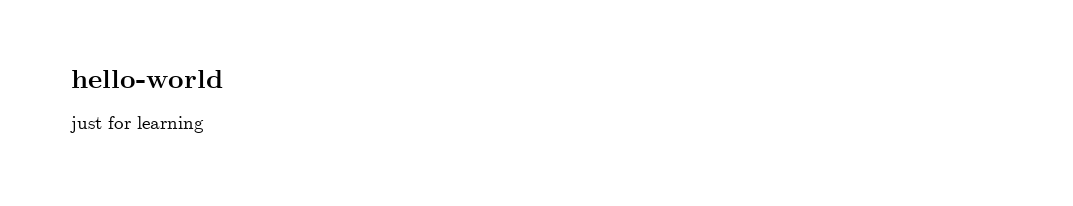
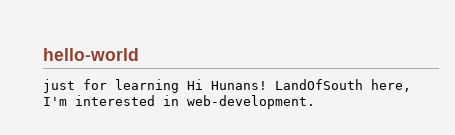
(204, 124) none -> [187,79,411,92] [43,95,315,109] Hi Hunans! LandOfSouth here, I'm interested in web-development.

